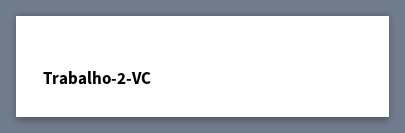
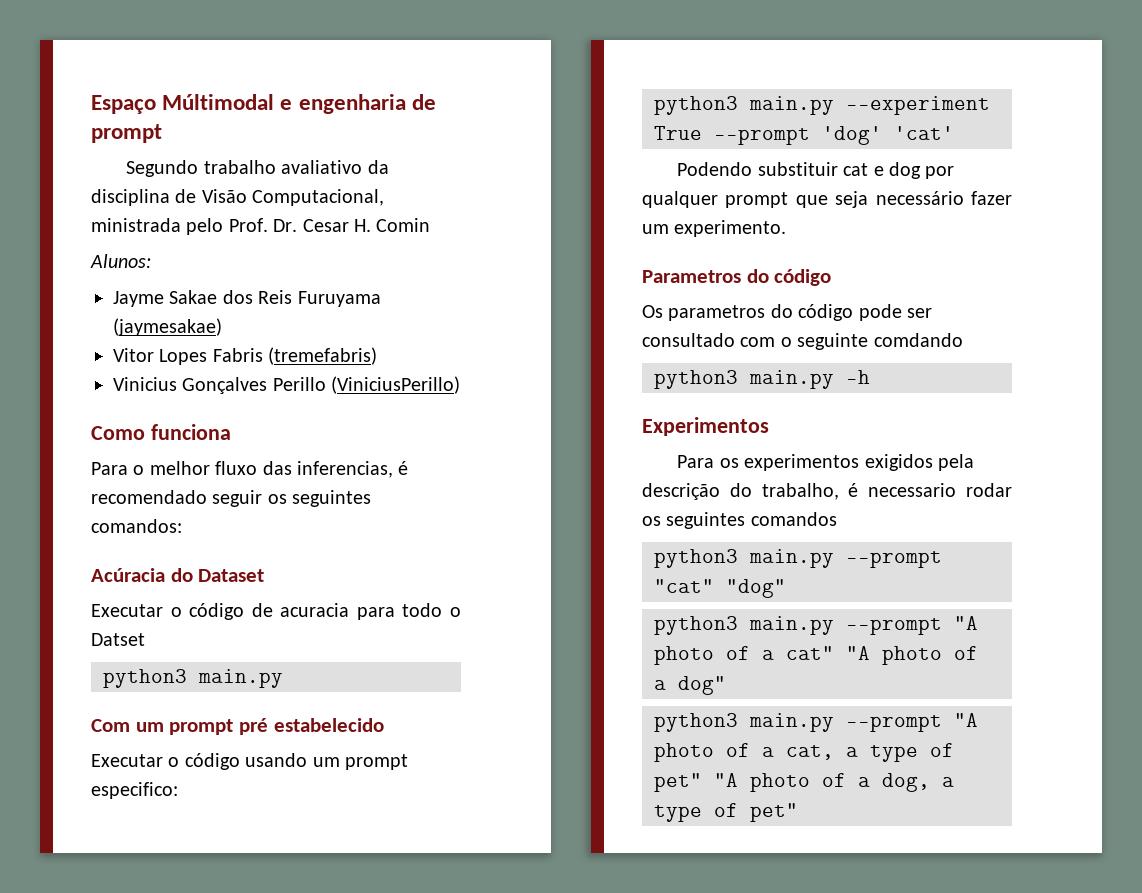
[43,71,151,85] Trabalho-2-VC -> [91,94,436,114] [91,124,162,143] [126,160,389,177] [91,189,385,206] [91,218,431,235] [90,254,151,268] [113,290,381,307] [113,318,222,336] [113,347,378,365] [113,376,461,394] [91,424,231,440] [91,461,409,478] [91,490,372,507] [91,519,182,533] [91,568,265,582] [91,603,461,620] [91,633,145,646] [103,669,283,688] [91,718,384,735] [91,753,408,770] [91,782,178,799] [654,96,990,115] [654,126,954,145] [677,162,955,179] [642,191,1012,208] [642,220,787,237] [642,269,832,286] [642,304,932,321] [642,333,963,350] [654,370,870,389] [642,417,769,436] [677,454,975,471] [642,483,1012,500] [642,512,837,529] [654,549,942,568] [654,579,786,598] [654,616,978,635] [654,646,978,665] [654,676,726,695] [654,713,978,732] [654,743,954,762] [654,773,954,792] [654,803,798,822] Espaço Múltimodal e engenharia de prompt // Segundo trabalho avaliativo da disciplina de Visão Computacional, ministrada pelo Prof. Dr. Cesar H. Comin // Alunos: // Jayme Sakae dos Reis Furuyama (jaymesakae) // Vitor Lopes Fabris (tremefabris) // Vinicius Gonçalves Perillo (ViniciusPerillo) // Como funciona // Para o melhor fluxo das inferencias, é recomendado seguir os seguintes comandos: // Acúracia do Dataset // Executar o código de acuracia para todo o Datset // python3 main.py // Com um prompt pré estabelecido // Executar o código usando um prompt especifico: // python3 main.py --experiment True --prompt 'dog' 'cat' // Podendo substituir cat e dog por qualquer prompt que seja necessário fazer um experimento. // Parametros do código // Os parametros do código pode ser consultado com o seguinte comdando // python3 main.py -h // Experimentos // Para os experimentos exigidos pela descrição do trabalho, é necessario rodar os seguintes comandos // python3 main.py --prompt "cat" "dog" // python3 main.py --prompt "A photo of a cat" "A photo of a dog" // python3 main.py --prompt "A photo of a cat, a type of pet" "A photo of a dog, a type of pet"

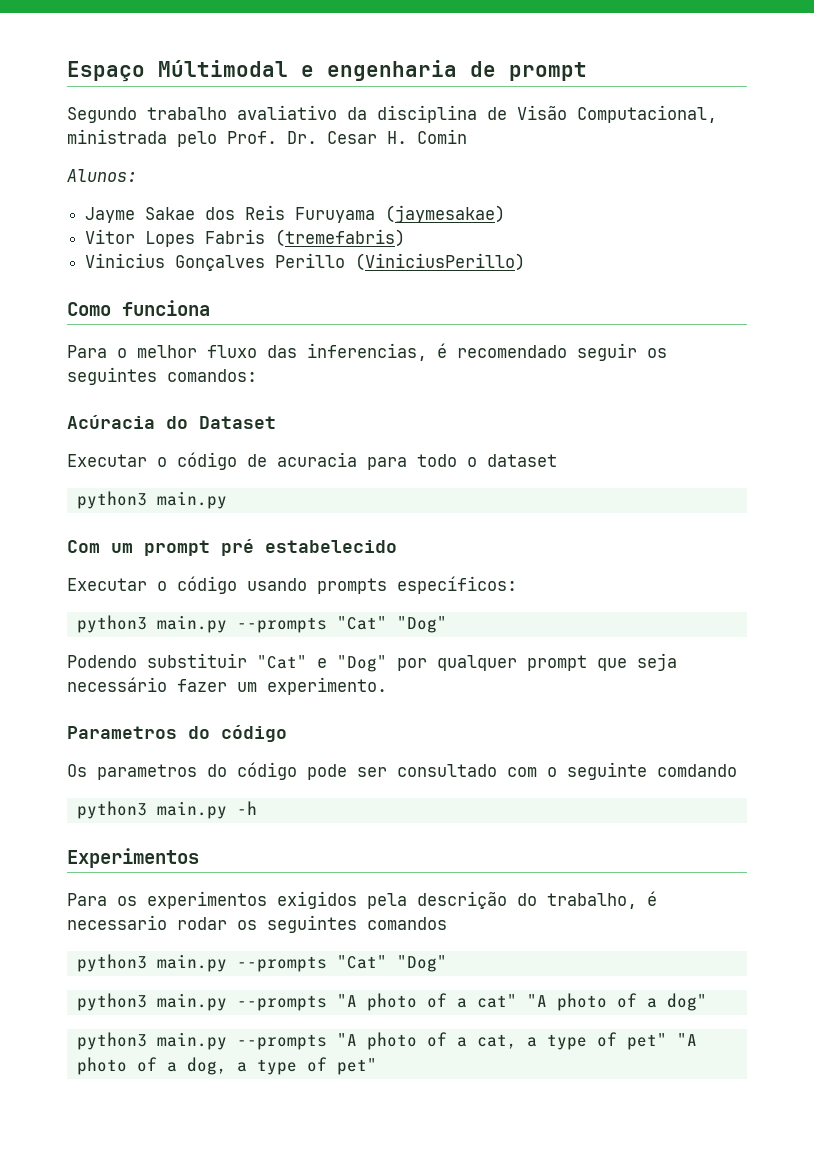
[91,633,145,646] Datset -> [487,454,557,467] dataset
[312,754,408,770] [91,782,178,799] [654,96,990,115] [654,126,954,145] um prompt especifico: // python3 main.py --experiment True --prompt 'dog' 'cat' -> [317,576,517,594] [76,615,447,633] prompts específicos: // python3 main.py --prompts "Cat" "Dog"
[843,162,922,179] cat e dog -> [257,655,387,672] "Cat" e "Dog"
[846,551,942,568] [654,579,786,598] [654,616,942,635] --prompt "cat" "dog" // python3 main.py --prompt -> [236,955,447,972] [76,993,327,1011] --prompts "Cat" "Dog" // python3 main.py --prompts
[846,715,942,732] --prompt -> [236,1034,327,1050] --prompts

